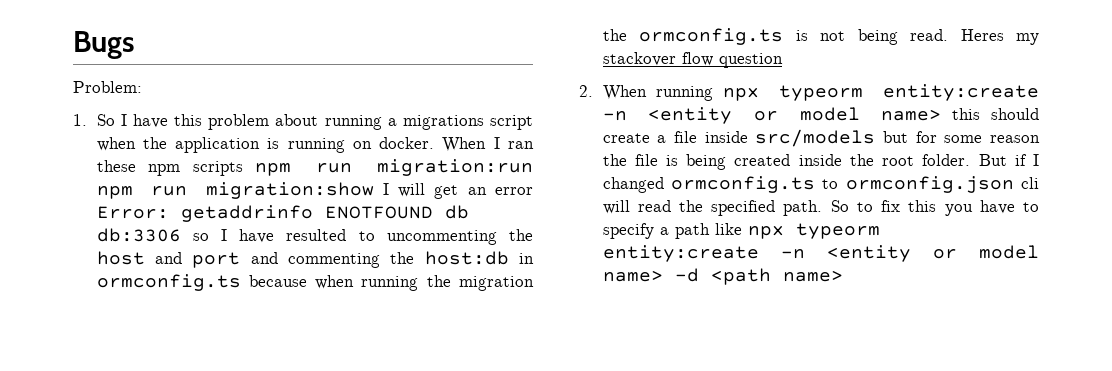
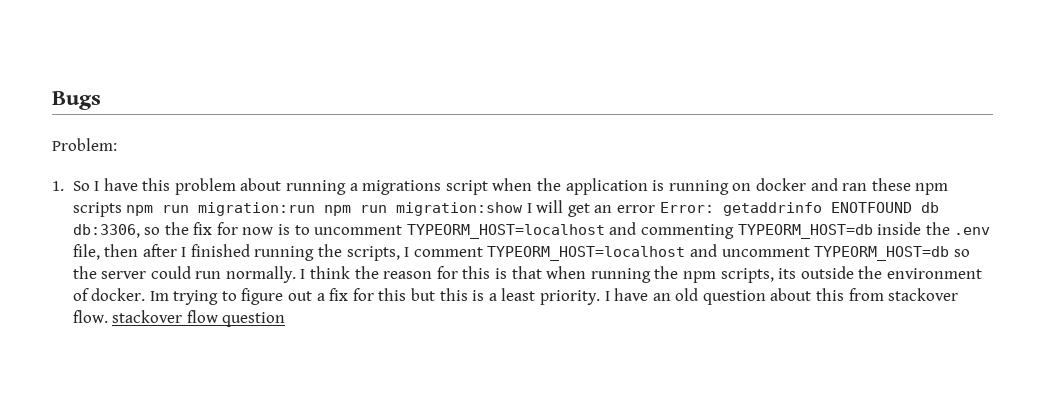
[379,137,500,152] docker. When I -> [755,178,838,191] docker and
[96,228,533,245] [96,251,534,268] [96,274,534,291] [602,28,1039,45] [602,52,783,68] [579,84,1039,101] [602,107,1039,124] [602,129,1040,147] [602,154,1039,170] [602,176,1039,193] [602,200,1039,216] [602,223,880,239] [602,245,1039,262] [602,268,843,285] db:3306 so I have resulted to uncommenting the host and port and commenting the host:db in ormconfig.ts because when running the migration the ormconfig.ts is not being read. Heres my stackover flow question // 2. When running npx typeorm entity:create -n <entity or model name> this should create a file inside src/models but for some reason the file is being created inside the root folder. But if I changed ormconfig.ts to ormconfig.json cli will read the specified path. So to fix this you have to specify a path like npx typeorm entity:create -n <entity or model name> -d <path name> -> [72,222,991,239] [72,244,970,261] [72,266,982,283] [72,288,959,305] [72,310,286,327] db:3306, so the fix for now is to uncomment TYPEORM_HOST=localhost and commenting TYPEORM_HOST=db inside the .env file, then after I finished running the scripts, I comment TYPEORM_HOST=localhost and uncomment TYPEORM_HOST=db so the server could run normally. I think the reason for this is that when running the npm scripts, its outside the environment of docker. Im trying to figure out a fix for this but this is a least priority. I have an old question about this from stackover flow. stackover flow question

